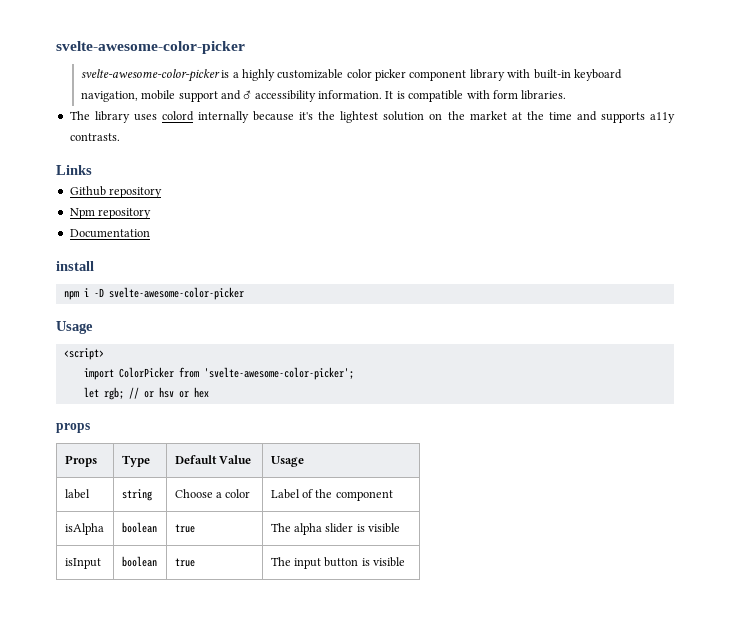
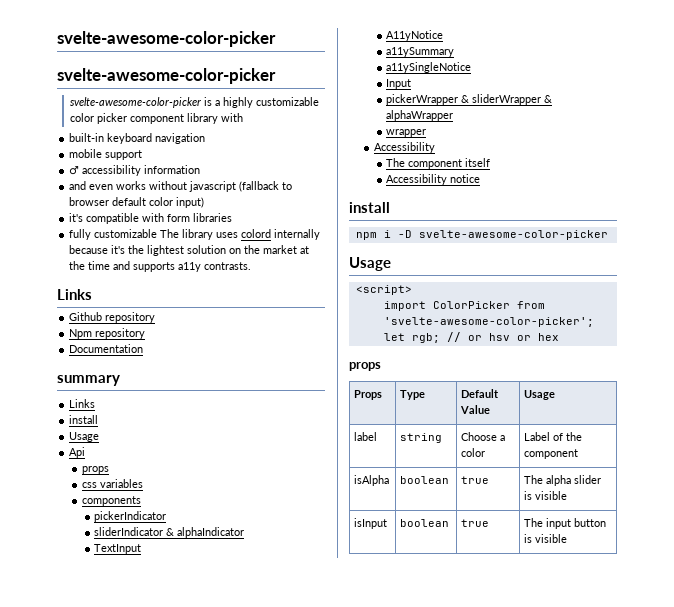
[56,41,245,54] [80,69,220,82] svelte-awesome-color-picker // svelte-awesome-color-picker -> [57,31,276,47] [57,68,276,84] [69,97,201,108] svelte-awesome-color-picker // svelte-awesome-color-picker // svelte-awesome-color-picker
(531, 73) none -> (243, 117) //
[80,91,138,102] navigation, -> [155,133,206,144] navigation //
[220,90,241,100] and -> (143, 155) //
[318,90,567,102] information. It is compatible with form libraries. // -> [144,165,201,174] [69,181,293,192] [69,197,205,208] [69,213,233,224] [69,229,158,240] information // and even works without javascript (fallback to browser default color input) // it's compatible with form libraries // fully customizable
(150, 233) none -> [57,375,120,386] [69,399,96,408] [69,415,99,424] [69,432,100,442] [69,447,86,458] [81,466,109,474] [81,479,143,488] [81,496,141,506] [94,511,167,522] [94,527,245,538] [94,544,142,554] [386,30,444,41] [386,47,455,57] [386,62,472,73] [386,79,412,89] [386,94,553,105] [386,110,454,121] [386,129,427,137] [373,142,435,153] [386,158,491,169] [386,174,481,185] // summary // Links // install // Usage // Api // props // css variables // components // pickerIndicator // sliderIndicator & alphaIndicator // TextInput // A11yNotice // a11ySummary // a11ySingleNotice // Input // pickerWrapper & sliderWrapper & alphaWrapper // wrapper // Accessibility // The component itself // Accessibility notice

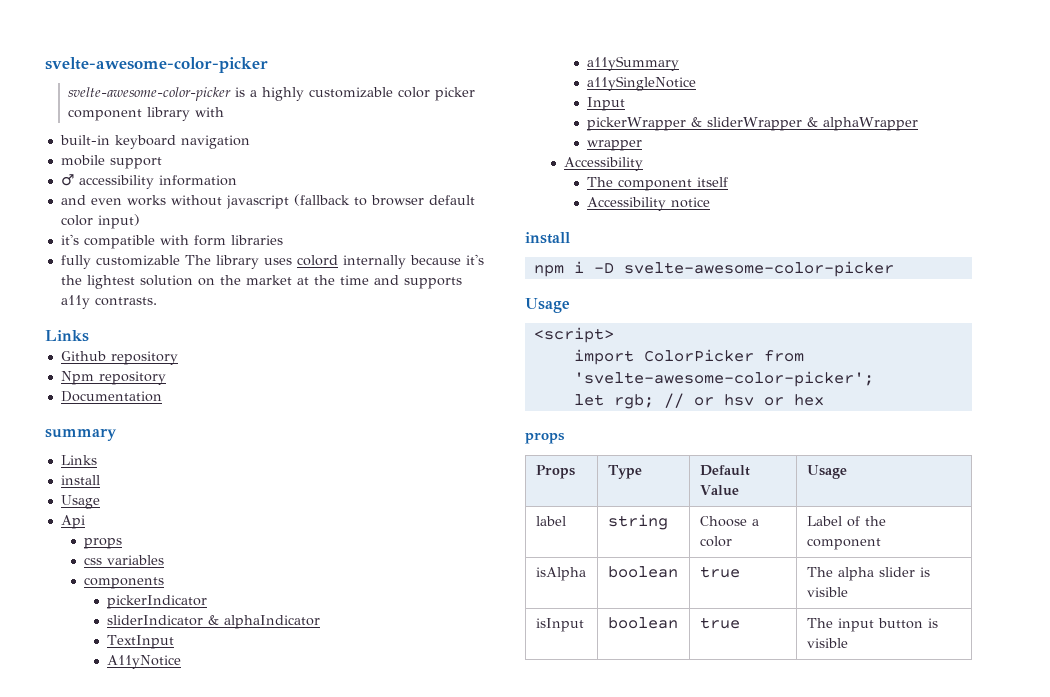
[57,31,276,47] [57,68,276,84] [69,97,201,108] svelte-awesome-color-picker // svelte-awesome-color-picker // svelte-awesome-color-picker -> [45,57,268,73] [67,87,231,101] svelte-awesome-color-picker // svelte-awesome-color-picker

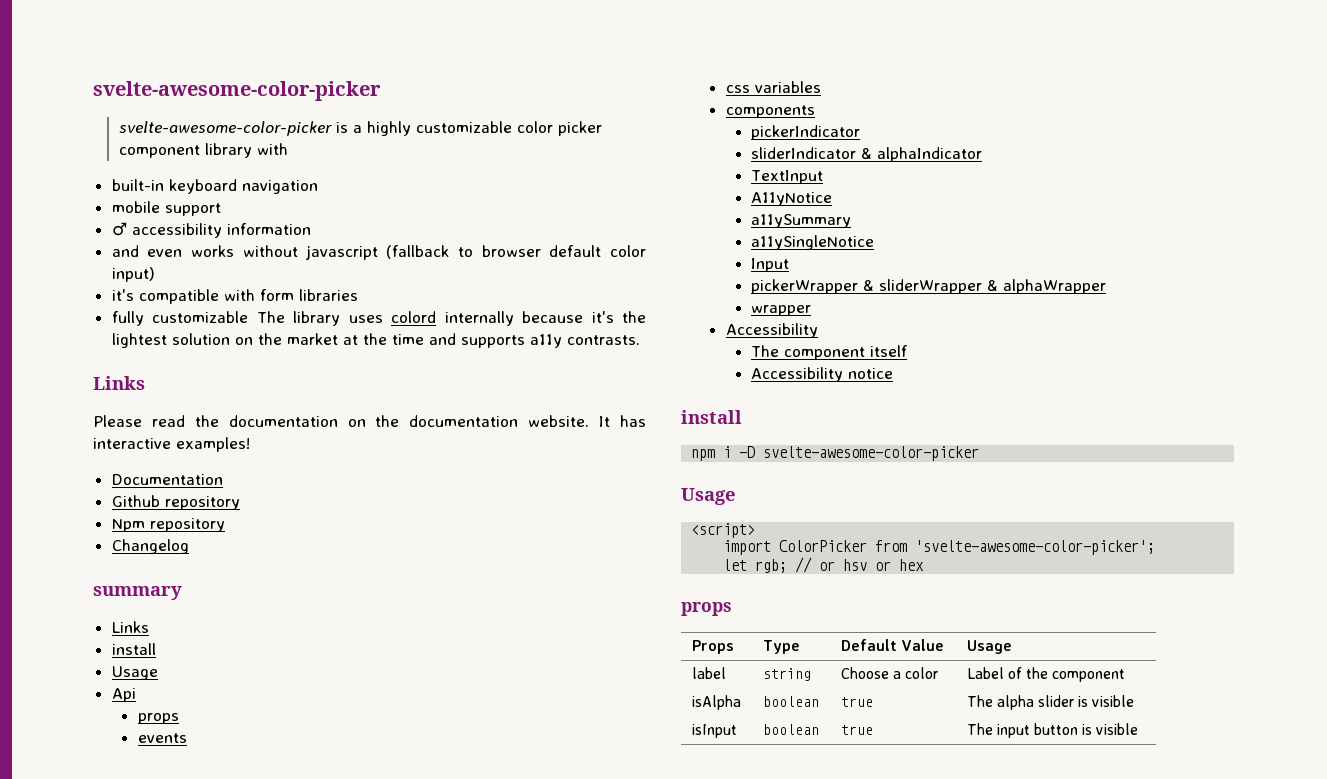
(89, 336) none -> [93,415,647,427] [93,437,250,452] [111,474,223,485] // Please read the documentation on the documentation website. It has interactive examples! // Documentation
[60,391,162,402] Documentation -> [111,539,189,554] Changelog
(122, 543) none -> [137,733,187,743] // events

